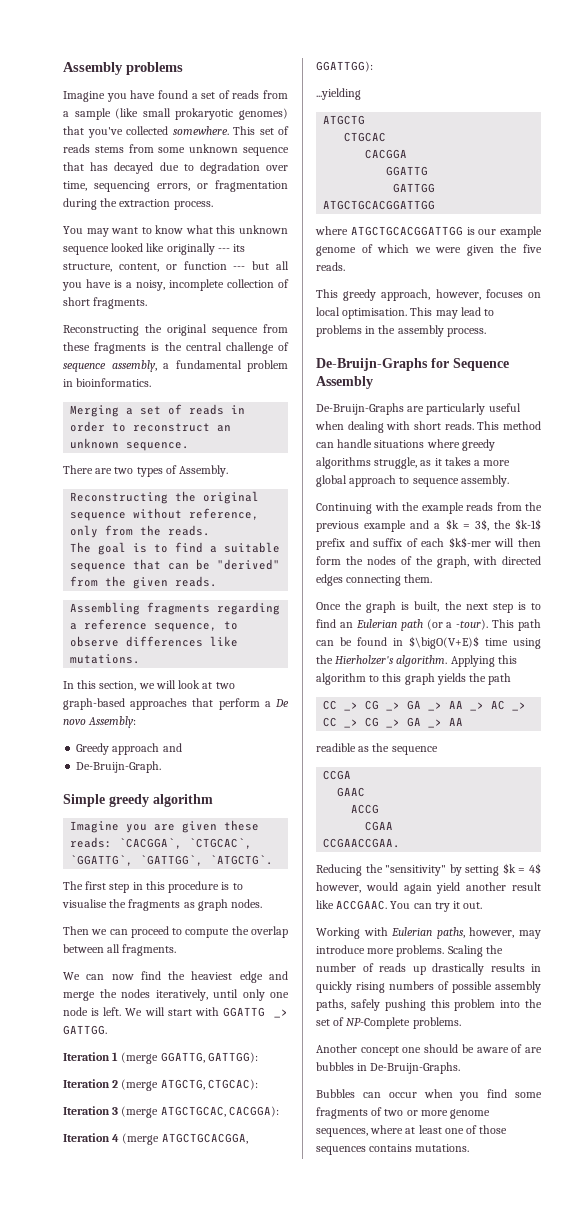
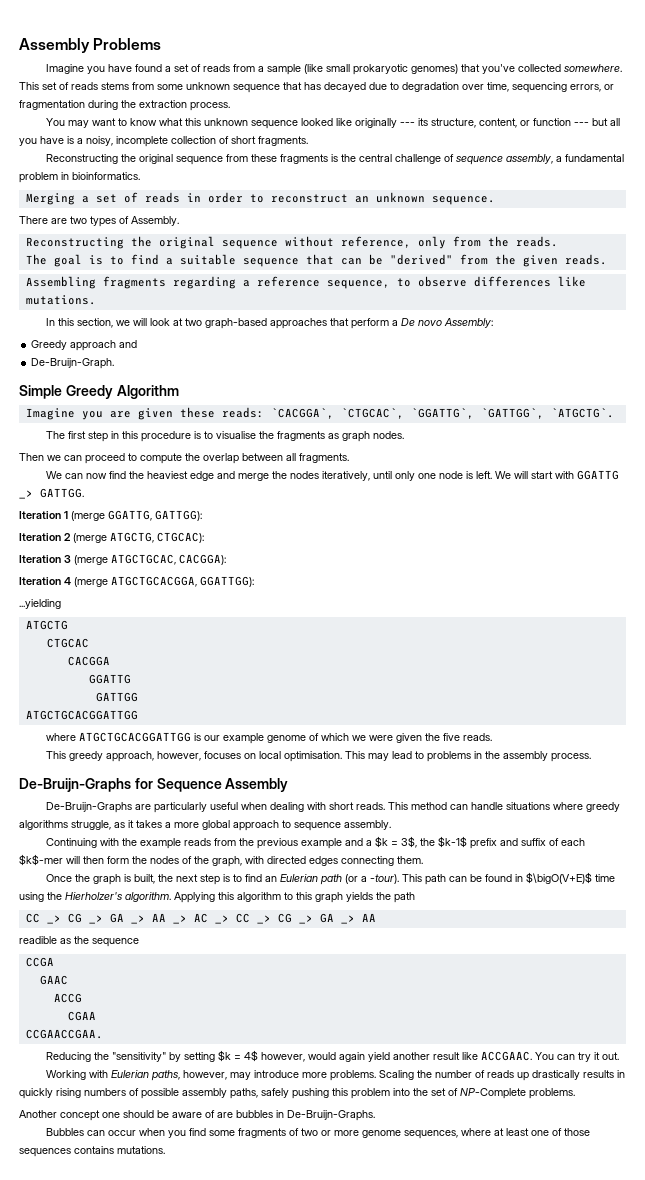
[63,62,183,75] Assembly problems -> [19,38,162,53] Assembly Problems
[109,794,213,807] greedy algorithm -> [65,385,179,399] Greedy Algorithm

